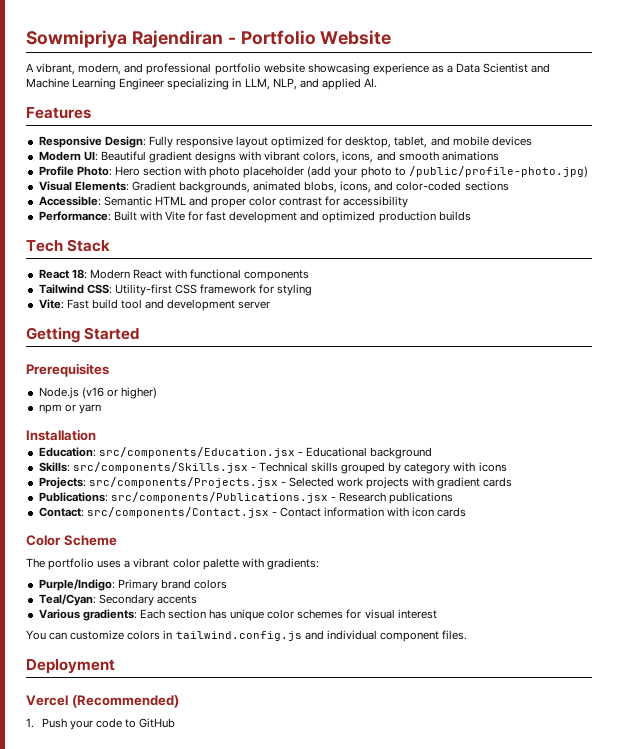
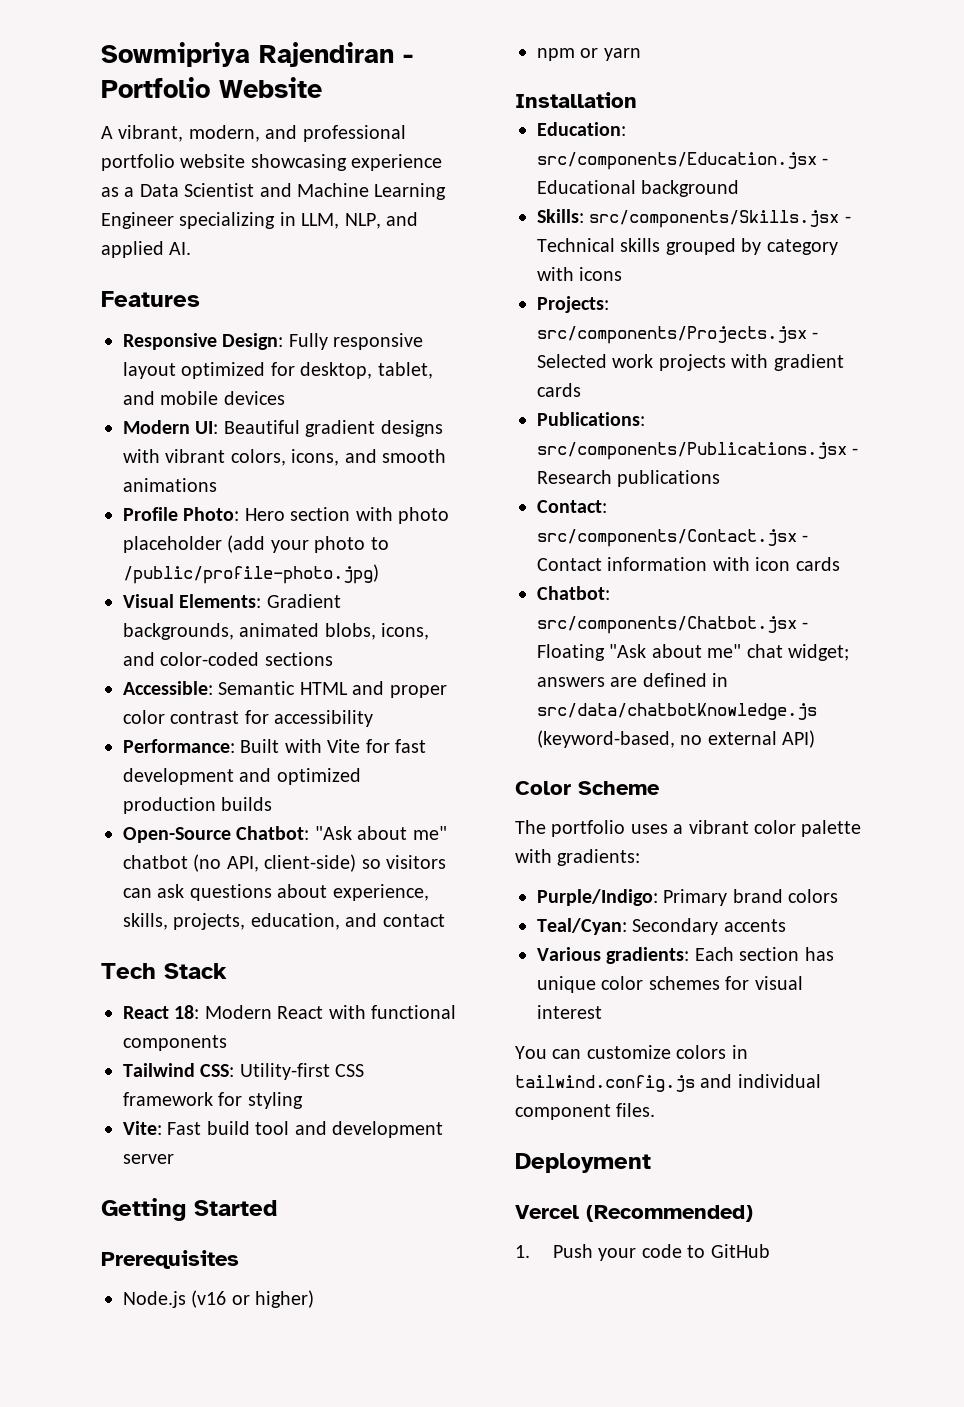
(471, 216) none -> [123,826,447,843] [123,854,446,872] [123,884,429,901] [123,913,445,930] // Open-Source Chatbot: "Ask about me" chatbot (no API, client-side) so visitors can ask questions about experience, skills, projects, education, and contact
(467, 512) none -> [537,586,610,600] [537,616,809,634] [537,644,849,661] [537,673,729,687] [537,703,817,720] [537,730,816,748] // Chatbot: src/components/Chatbot.jsx - Floating "Ask about me" chat widget; answers are defined in src/data/chatbotKnowledge.js (keyword-based, no external API)

